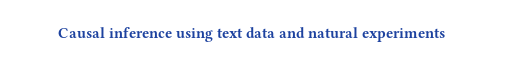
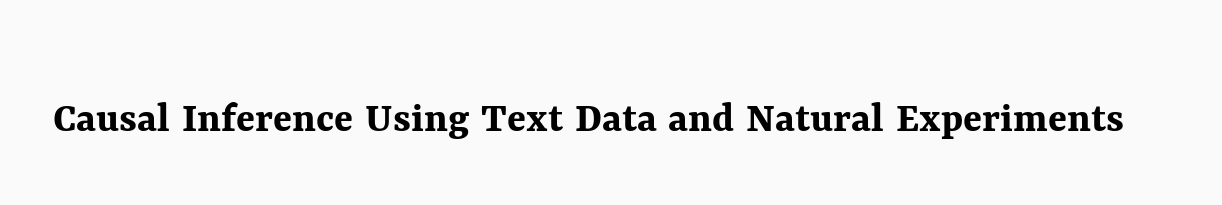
[109,27,446,42] inference using text data and natural experiments -> [181,102,1125,139] Inference Using Text Data and Natural Experiments

